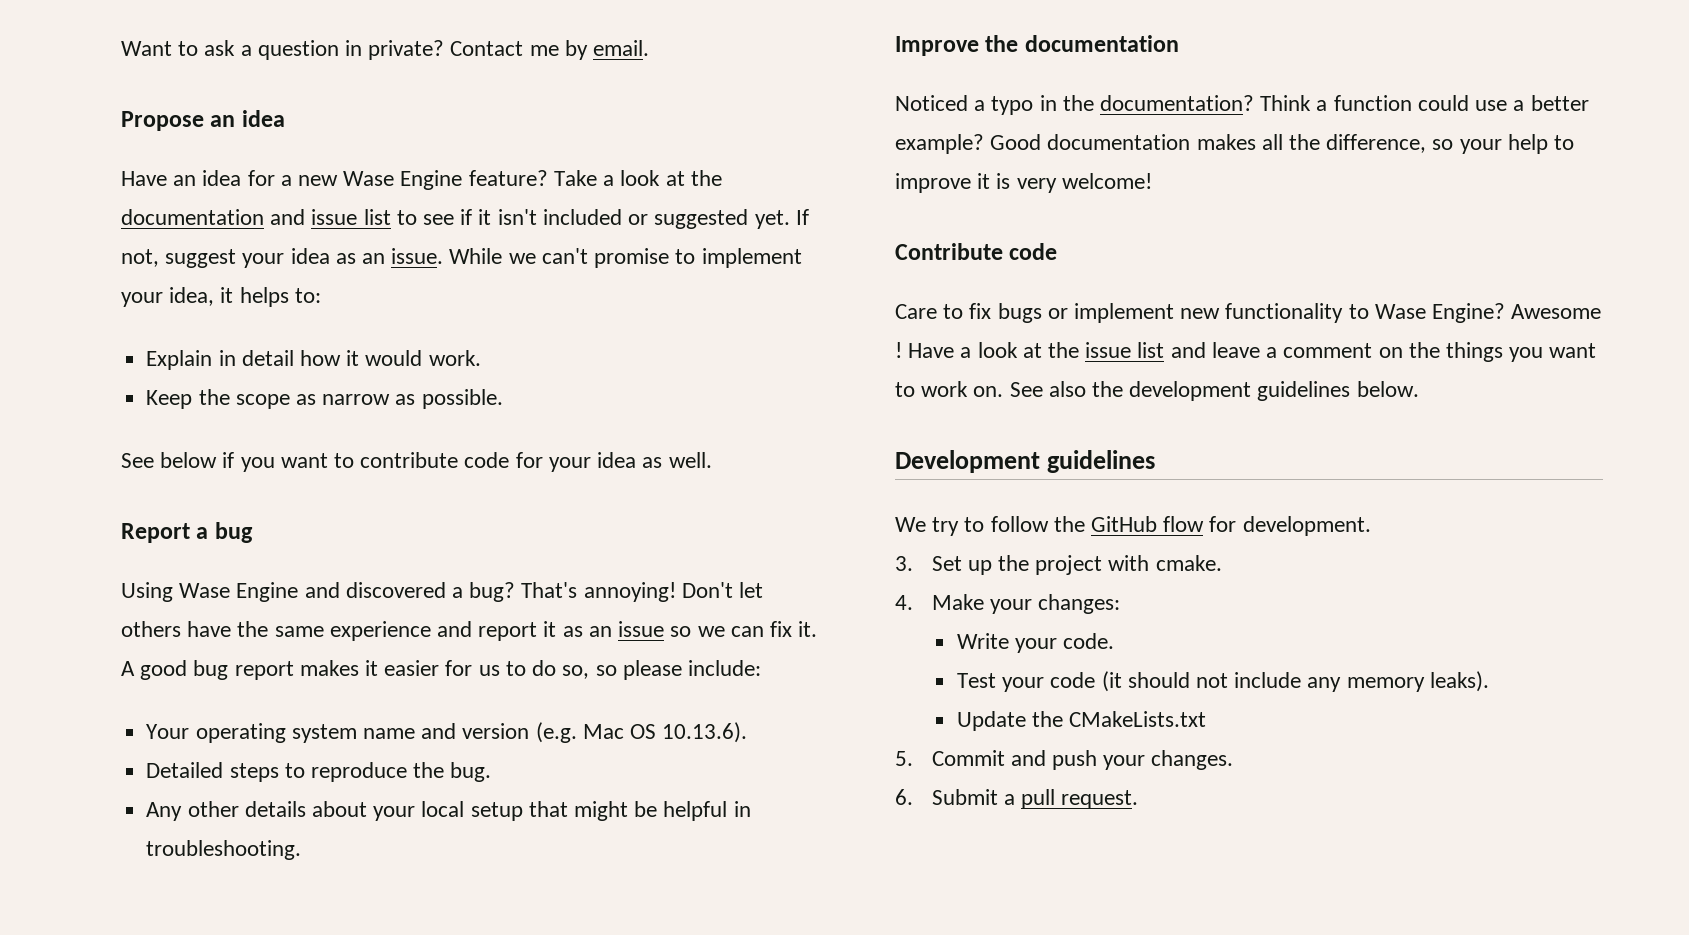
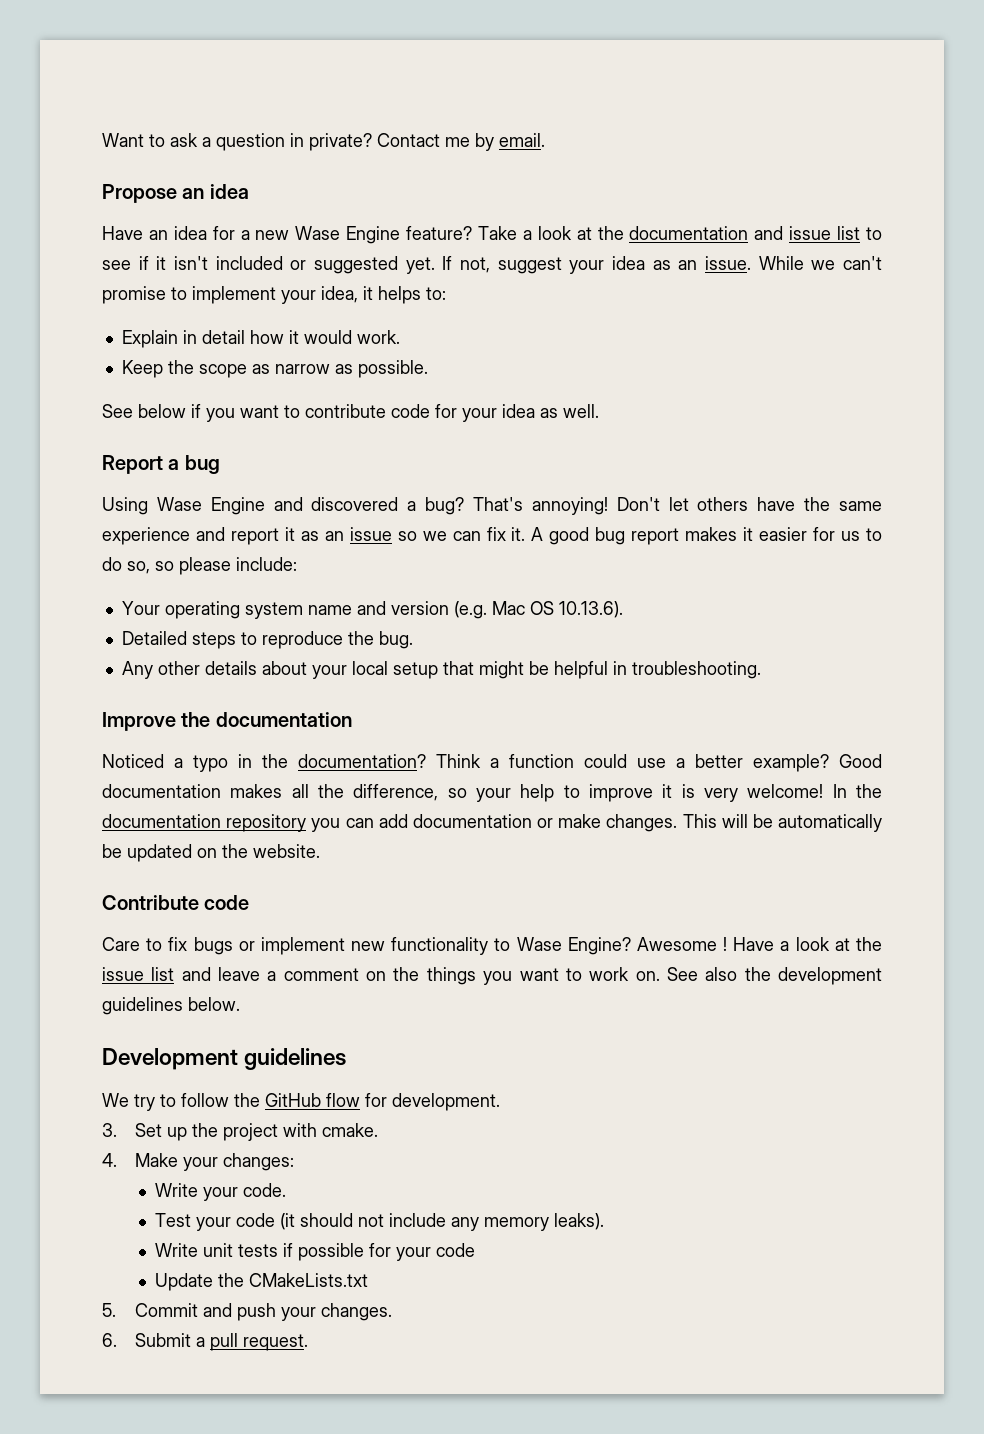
(1152, 181) none -> [832,784,883,798] [102,814,882,832] [102,844,320,862] In the documentation repository you can add documentation or make changes. This will be automatically be updated on the website.
(1489, 681) none -> [154,1243,475,1261] // Write unit tests if possible for your code

